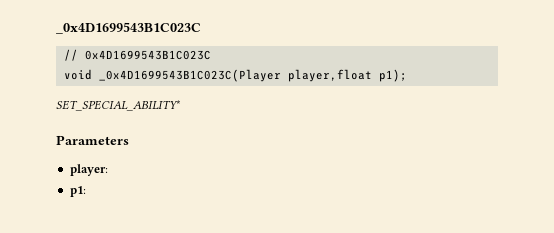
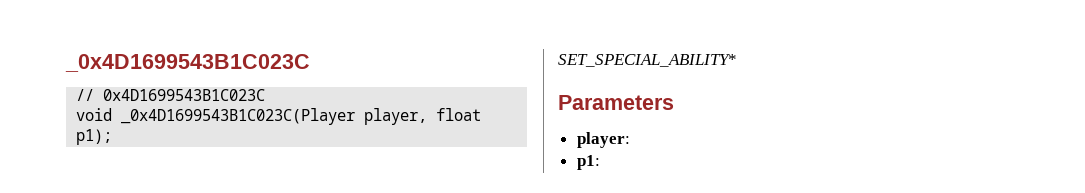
[287,69,372,82] player,float -> [364,108,482,125] player, float

